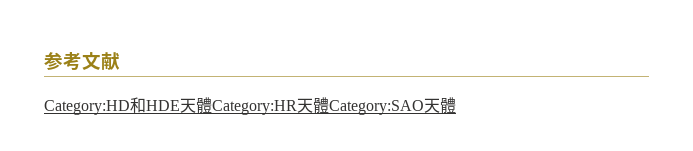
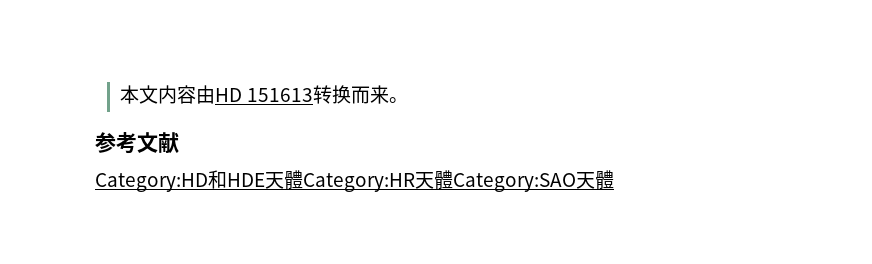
(44, 61) none -> [120,85,409,104] 本文内容由HD 151613转换而来。 //

